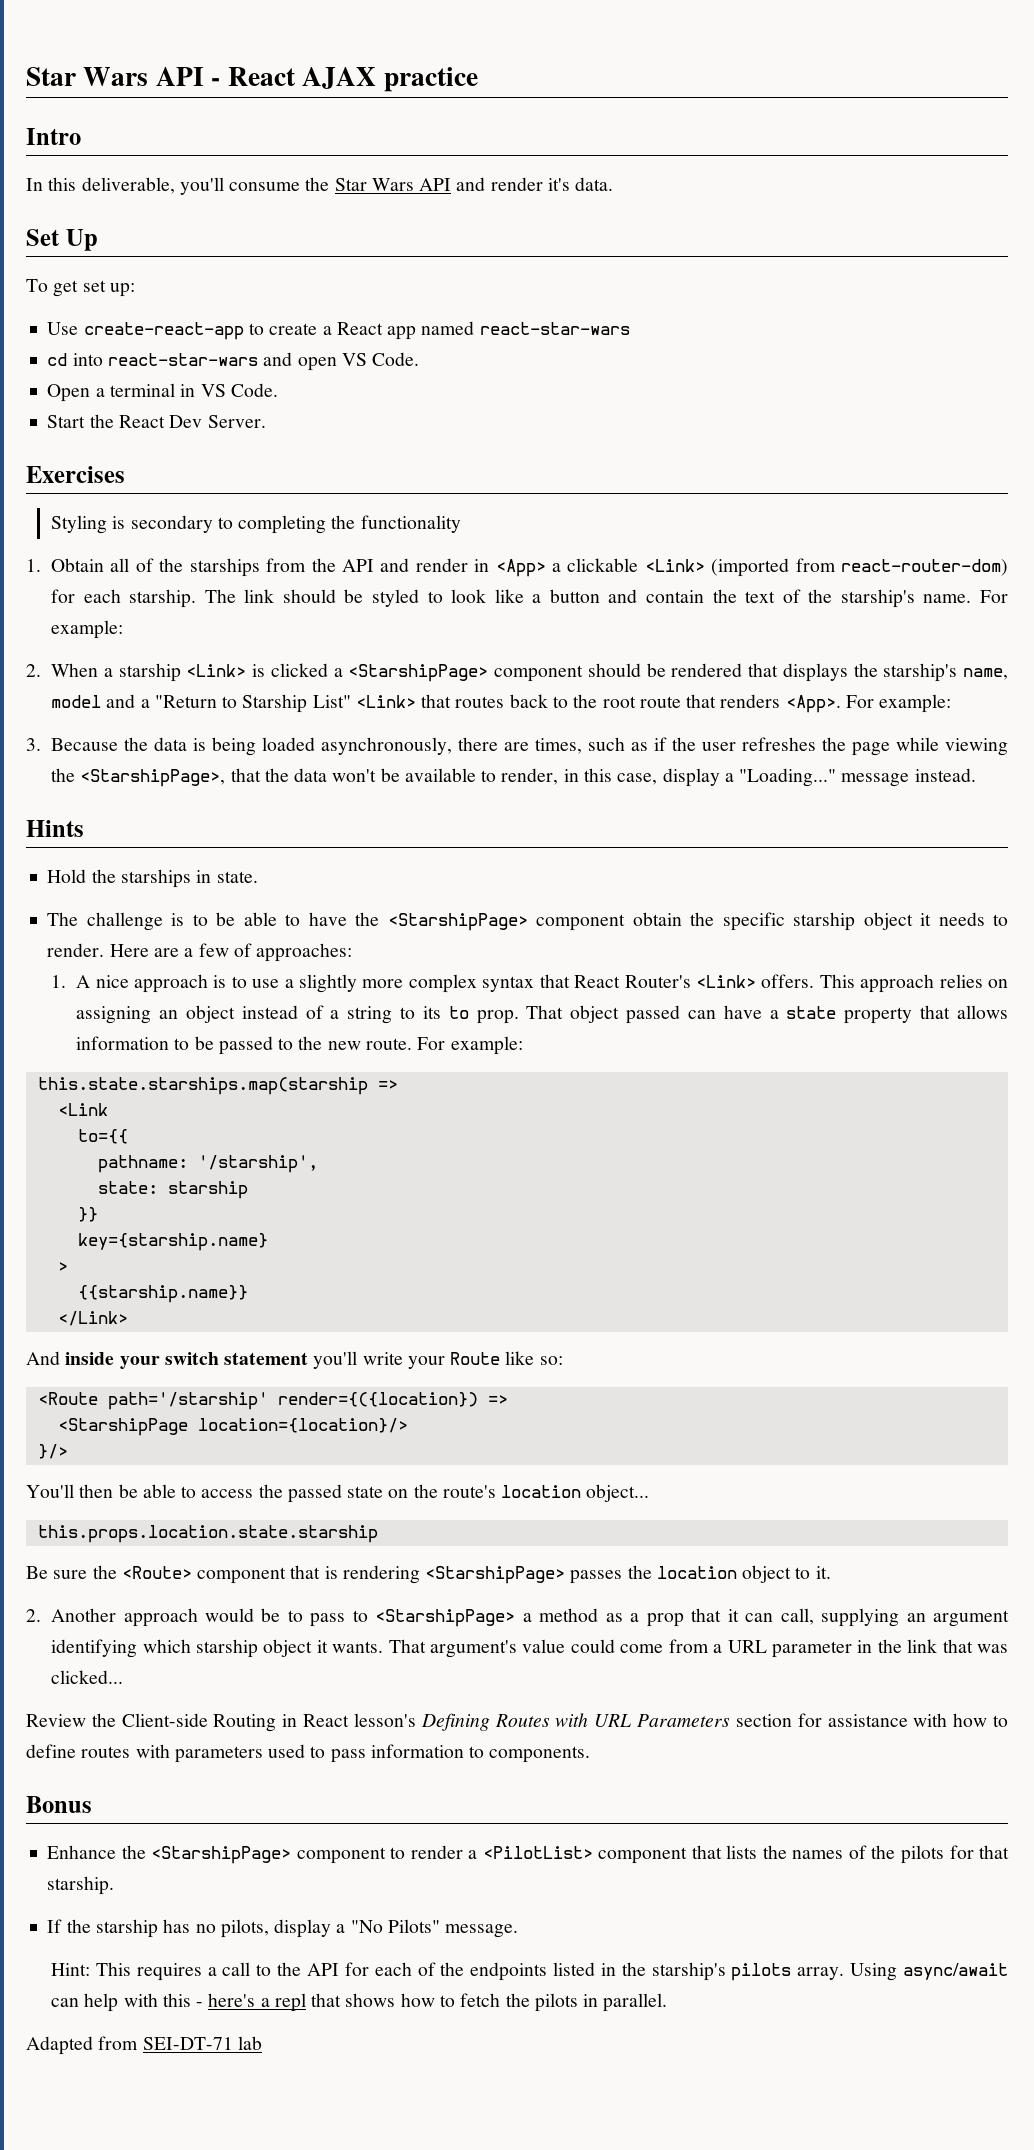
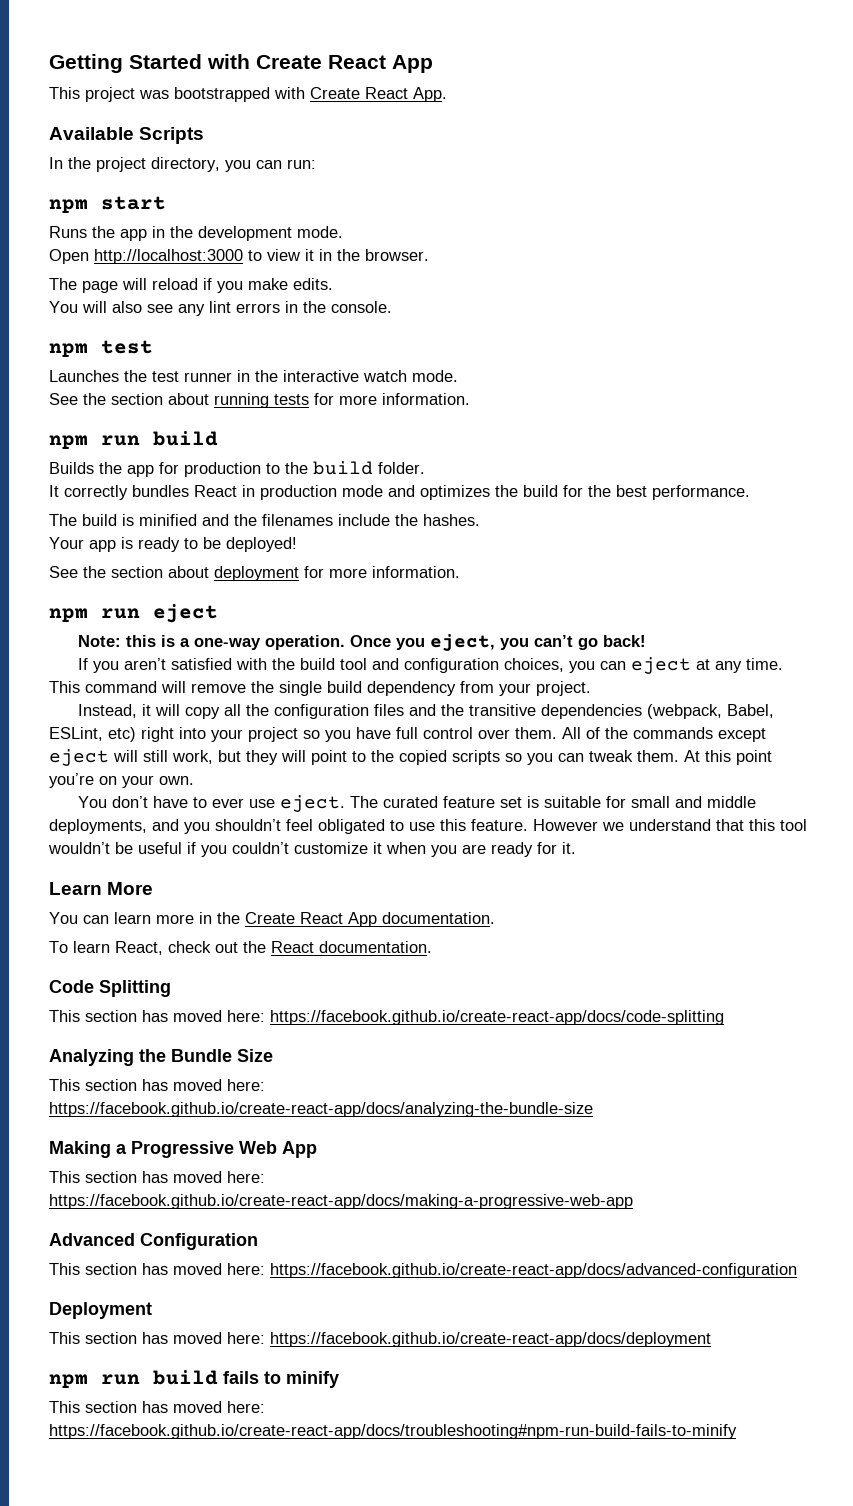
[26,67,478,92] [26,128,81,145] [26,177,614,195] [26,229,98,251] [26,279,135,297] [47,321,630,340] [47,352,420,371] [47,383,278,402] [47,414,266,428] [26,466,125,483] [51,515,461,534] [26,558,1009,577] [51,589,1008,608] [51,620,124,639] [26,663,1008,682] [51,694,952,713] [26,737,1009,756] [51,768,976,787] [26,820,84,837] [47,869,258,888] [47,912,1009,931] [47,943,353,962] [51,974,1009,993] [76,1005,1009,1024] [76,1036,523,1055] [37,1077,398,1095] [57,1103,108,1116] [77,1129,128,1144] [97,1155,318,1173] [97,1181,248,1199] [77,1207,98,1222] [77,1233,268,1251] [57,1262,68,1272] [77,1285,248,1303] [57,1311,128,1326] [26,1351,563,1369] [37,1392,508,1410] [57,1418,408,1436] [37,1444,68,1459] [26,1484,650,1503] [37,1525,378,1543] [26,1565,831,1584] [26,1608,1009,1627] [51,1639,1009,1658] [51,1670,124,1684] [26,1713,1009,1732] [26,1744,591,1763] [26,1796,92,1813] [47,1845,1009,1864] [47,1876,115,1895] [47,1919,519,1938] [51,1962,1009,1981] [51,1993,668,2012] [26,2036,262,2055] Star Wars API - React AJAX practice // Intro // In this deliverable, you'll consume the Star Wars API and render it's data. // Set Up // To get set up: // Use create-react-app to create a React app named react-star-wars // cd into react-star-wars and open VS Code. // Open a terminal in VS Code. // Start the React Dev Server. // Exercises // Styling is secondary to completing the functionality // 1. Obtain all of the starships from the API and render in <App> a clickable <Link> (imported from react-router-dom) for each starship. The link should be styled to look like a button and contain the text of the starship's name. For example: // 2. When a starship <Link> is clicked a <StarshipPage> component should be rendered that displays the starship's name, model and a "Return to Starship List" <Link> that routes back to the root route that renders <App>. For example: // 3. Because the data is being loaded asynchronously, there are times, such as if the user refreshes the page while viewing the <StarshipPage>, that the data won't be available to render, in this case, display a "Loading..." message instead. // Hints // Hold the starships in state. // The challenge is to be able to have the <StarshipPage> component obtain the specific starship object it needs to render. Here are a few of approaches: // 1. A nice approach is to use a slightly more complex syntax that React Router's <Link> offers. This approach relies on assigning an object instead of a string to its to prop. That object passed can have a state property that allows information to be passed to the new route. For example: // this.state.starships.map(starship => // <Link // to={{ // pathname: '/starship', // state: starship // }} // key={starship.name} // > // {{starship.name}} // </Link> // And inside your switch statement you'll write your Route like so: // <Route path='/starship' render={({location}) => // <StarshipPage location={location}/> // }/> // You'll then be able to access the passed state on the route's location object... // this.props.location.state.starship // Be sure the <Route> component that is rendering <StarshipPage> passes the location object to it. // 2. Another approach would be to pass to <StarshipPage> a method as a prop that it can call, supplying an argument identifying which starship object it wants. That argument's value could come from a URL parameter in the link that was clicked... // Review the Client-side Routing in React lesson's Defining Routes with URL Parameters section for assistance with how to define routes with parameters used to pass information to components. // Bonus // Enhance the <StarshipPage> component to render a <PilotList> component that lists the names of the pilots for that starship. // If the starship has no pilots, display a "No Pilots" message. // Hint: This requires a call to the API for each of the endpoints listed in the starship's pilots array. Using async/await can help with this - here's a repl that shows how to fetch the pilots in parallel. // Adapted from SEI-DT-71 lab -> [49,54,433,73] [49,87,447,102] [49,127,205,144] [49,157,316,172] [49,196,166,213] [49,226,343,241] [49,249,429,264] [49,278,333,293] [49,301,392,316] [49,340,153,357] [49,370,458,382] [49,393,470,408] [49,431,218,449] [49,461,425,477] [49,485,750,500] [49,514,480,526] [49,537,297,552] [49,566,460,581] [49,604,218,623] [77,634,646,651] [77,657,783,674] [49,681,591,696] [77,704,774,719] [49,727,766,742] [49,749,772,766] [49,773,194,788] [77,795,756,812] [49,819,807,834] [48,842,576,857] [49,882,154,895] [49,912,495,927] [49,941,432,955] [49,980,171,997] [49,1010,724,1025] [49,1049,273,1066] [49,1079,265,1091] [49,1102,593,1117] [49,1141,317,1158] [49,1171,265,1183] [49,1194,633,1209] [49,1233,258,1250] [49,1263,797,1278] [49,1302,152,1319] [49,1332,711,1347] [49,1370,339,1388] [49,1401,265,1413] [49,1424,737,1439] Getting Started with Create React App // This project was bootstrapped with Create React App. // Available Scripts // In the project directory, you can run: // npm start // Runs the app in the development mode. // Open http://localhost:3000 to view it in the browser. // The page will reload if you make edits. // You will also see any lint errors in the console. // npm test // Launches the test runner in the interactive watch mode. // See the section about running tests for more information. // npm run build // Builds the app for production to the build folder. // It correctly bundles React in production mode and optimizes the build for the best performance. // The build is minified and the filenames include the hashes. // Your app is ready to be deployed! // See the section about deployment for more information. // npm run eject // Note: this is a one-way operation. Once you eject, you can’t go back! // If you aren’t satisfied with the build tool and configuration choices, you can eject at any time. This command will remove the single build dependency from your project. // Instead, it will copy all the configuration files and the transitive dependencies (webpack, Babel, ESLint, etc) right into your project so you have full control over them. All of the commands except eject will still work, but they will point to the copied scripts so you can tweak them. At this point you’re on your own. // You don’t have to ever use eject. The curated feature set is suitable for small and middle deployments, and you shouldn’t feel obligated to use this feature. However we understand that this tool wouldn’t be useful if you couldn’t customize it when you are ready for it. // Learn More // You can learn more in the Create React App documentation. // To learn React, check out the React documentation. // Code Splitting // This section has moved here: https://facebook.github.io/create-react-app/docs/code-splitting // Analyzing the Bundle Size // This section has moved here: https://facebook.github.io/create-react-app/docs/analyzing-the-bundle-size // Making a Progressive Web App // This section has moved here: https://facebook.github.io/create-react-app/docs/making-a-progressive-web-app // Advanced Configuration // This section has moved here: https://facebook.github.io/create-react-app/docs/advanced-configuration // Deployment // This section has moved here: https://facebook.github.io/create-react-app/docs/deployment // npm run build fails to minify // This section has moved here: https://facebook.github.io/create-react-app/docs/troubleshooting#npm-run-build-fails-to-minify

